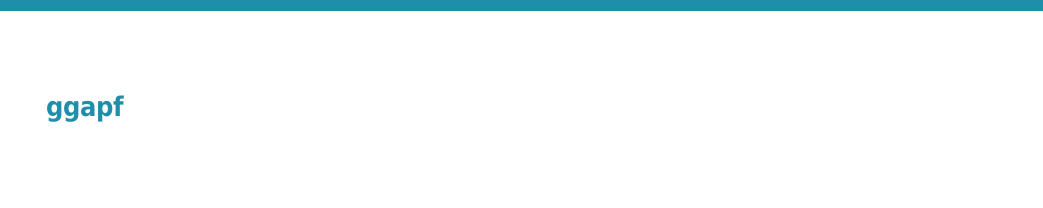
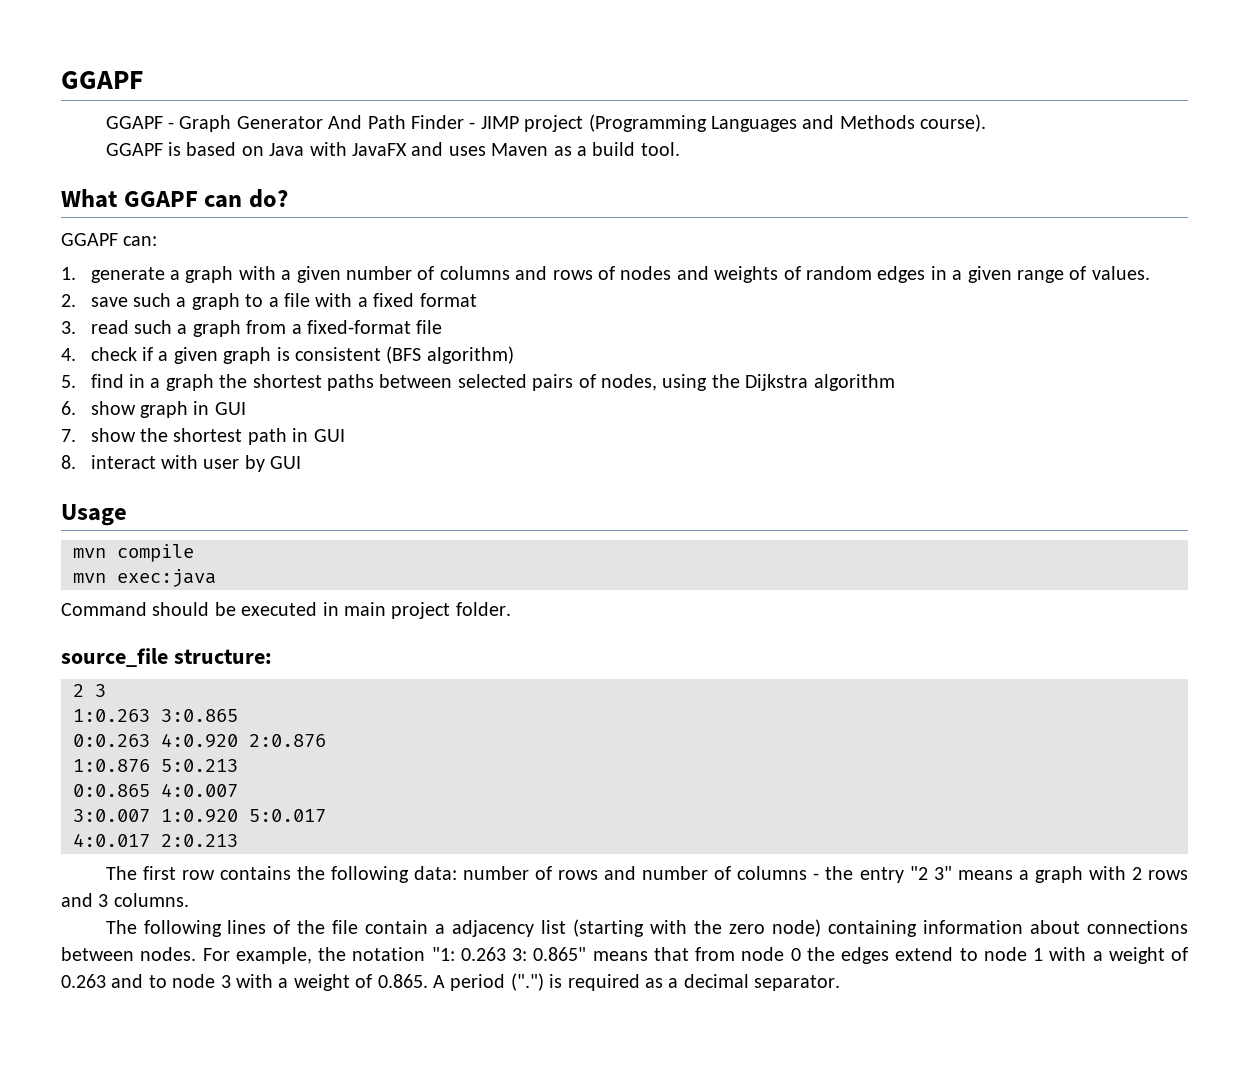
[46,95,124,122] ggapf -> [61,71,143,89] [105,114,987,132] [105,142,680,156] [61,189,288,208] [61,233,158,246] [61,266,1150,283] [61,293,477,310] [61,320,443,337] [61,346,514,364] [61,374,895,391] [61,401,246,418] [61,428,345,445] [61,455,302,472] [61,504,127,526] [73,544,194,562] [73,569,216,587] [61,602,511,619] [61,648,272,667] [73,684,106,697] [73,709,238,722] [73,733,326,748] [73,759,238,772] [73,783,238,797] [73,809,326,823] [73,833,238,847] [105,866,1189,883] [61,893,189,907] [105,919,1188,937] [61,947,1188,964] [61,973,841,991] GGAPF // GGAPF - Graph Generator And Path Finder - JIMP project (Programming Languages and Methods course). // GGAPF is based on Java with JavaFX and uses Maven as a build tool. // What GGAPF can do? // GGAPF can: // 1. generate a graph with a given number of columns and rows of nodes and weights of random edges in a given range of values. // 2. save such a graph to a file with a fixed format // 3. read such a graph from a fixed-format file // 4. check if a given graph is consistent (BFS algorithm) // 5. find in a graph the shortest paths between selected pairs of nodes, using the Dijkstra algorithm // 6. show graph in GUI // 7. show the shortest path in GUI // 8. interact with user by GUI // Usage // mvn compile // mvn exec:java // Command should be executed in main project folder. // source_file structure: // 2 3 // 1:0.263 3:0.865 // 0:0.263 4:0.920 2:0.876 // 1:0.876 5:0.213 // 0:0.865 4:0.007 // 3:0.007 1:0.920 5:0.017 // 4:0.017 2:0.213 // The first row contains the following data: number of rows and number of columns - the entry "2 3" means a graph with 2 rows and 3 columns. // The following lines of the file contain a adjacency list (starting with the zero node) containing information about connections between nodes. For example, the notation "1: 0.263 3: 0.865" means that from node 0 the edges extend to node 1 with a weight of 0.263 and to node 3 with a weight of 0.865. A period (".") is required as a decimal separator.

